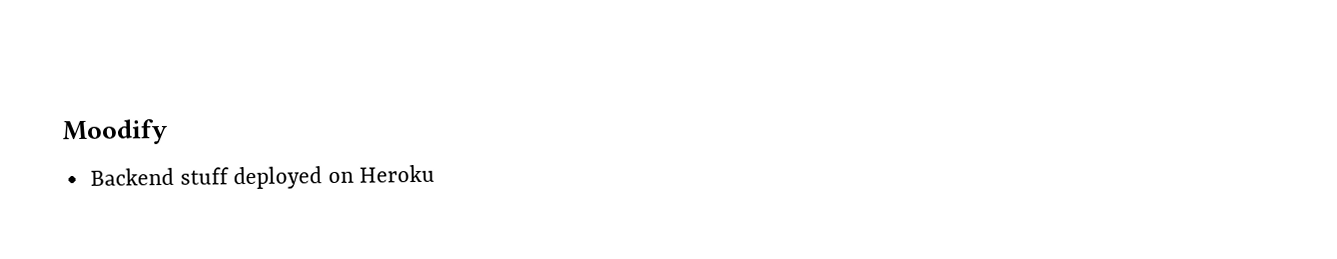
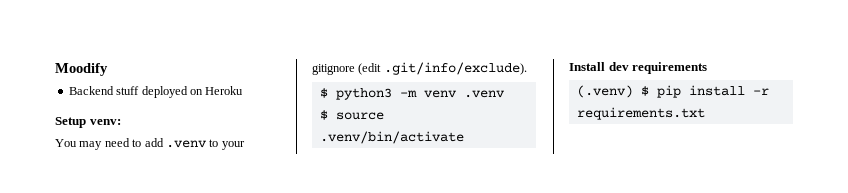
(436, 173) none -> [55,117,121,128] [55,138,245,150] [312,62,527,75] [319,88,505,100] [319,110,384,120] [319,131,464,144] [569,62,708,74] [576,85,769,98] [576,107,705,120] // Setup venv: // You may need to add .venv to your gitignore (edit .git/info/exclude). // $ python3 -m venv .venv // $ source .venv/bin/activate // Install dev requirements // (.venv) $ pip install -r requirements.txt

